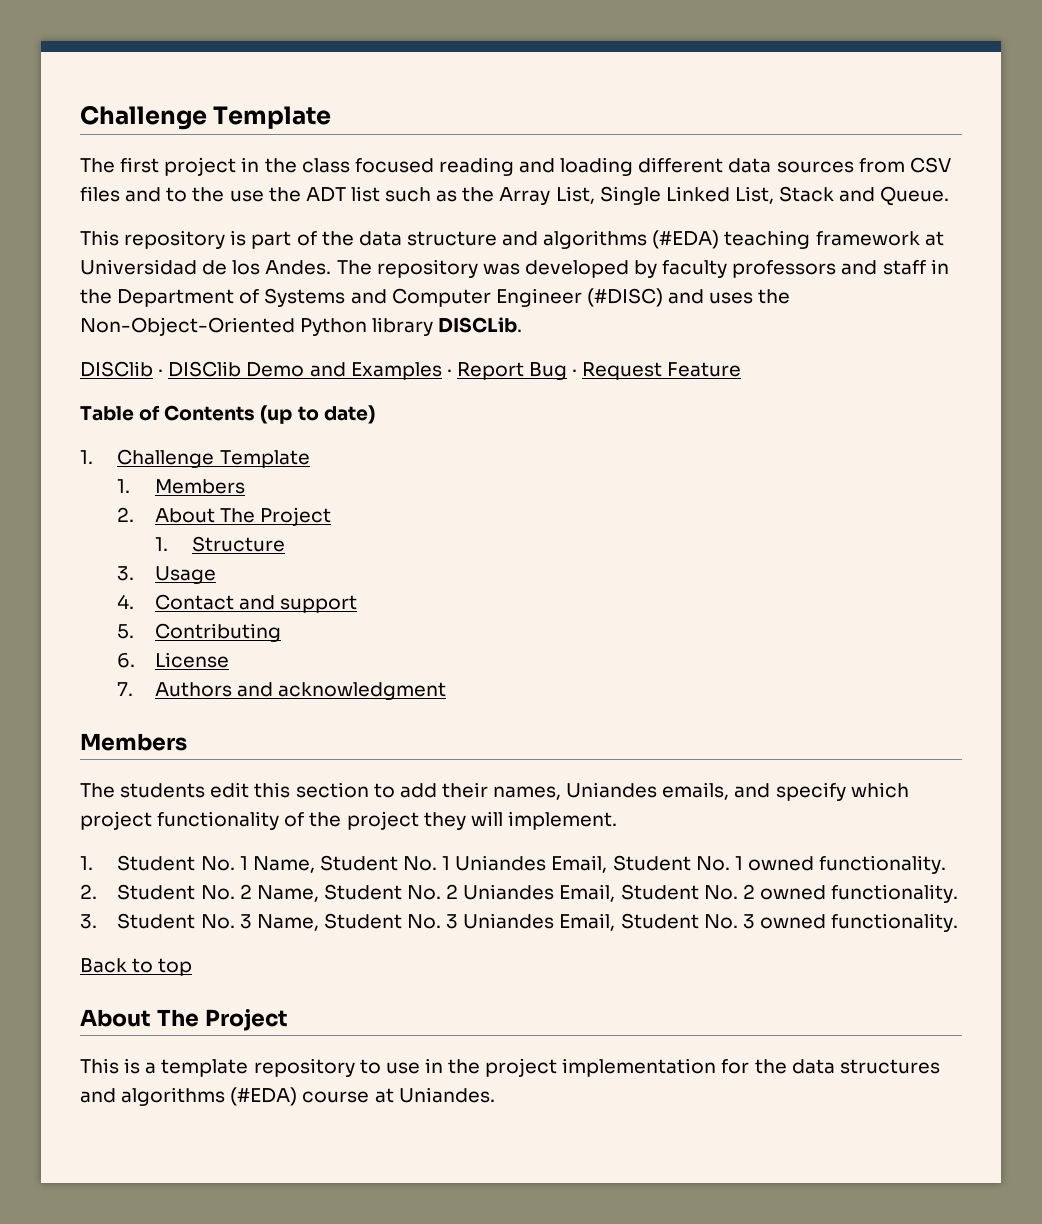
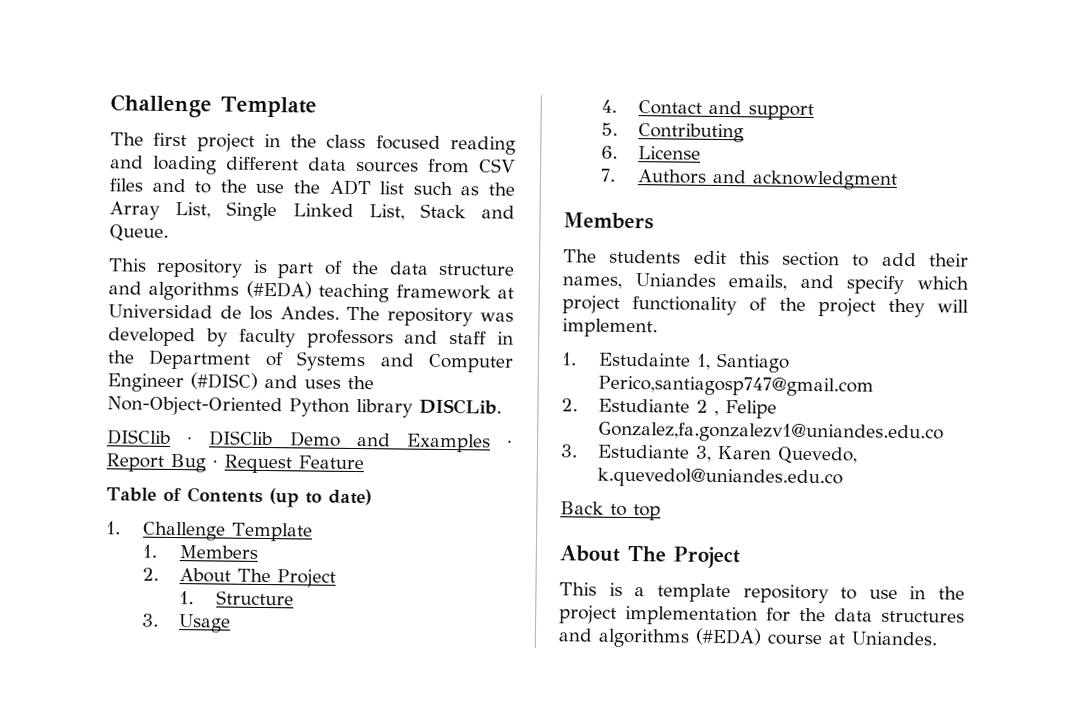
[117,855,947,874] [80,884,959,903] [80,913,959,932] Student No. 1 Name, Student No. 1 Uniandes Email, Student No. 1 owned functionality. // 2. Student No. 2 Name, Student No. 2 Uniandes Email, Student No. 2 owned functionality. // 3. Student No. 3 Name, Student No. 3 Uniandes Email, Student No. 3 owned functionality. -> [598,352,791,373] [598,375,875,397] [561,398,778,419] [598,421,945,444] [560,444,859,465] [597,467,844,489] Estudainte 1, Santiago Perico,santiagosp747@gmail.com // 2. Estudiante 2 , Felipe Gonzalez,fa.gonzalezv1@uniandes.edu.co // 3. Estudiante 3, Karen Quevedo, k.quevedol@uniandes.edu.co

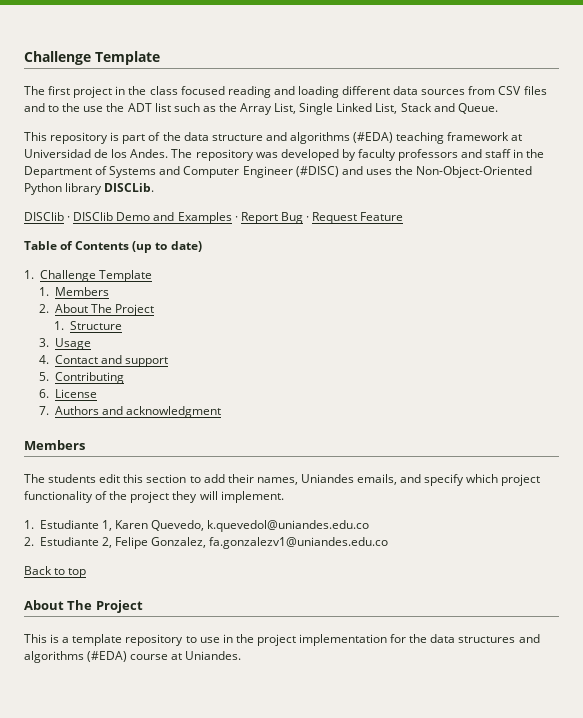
[598,352,791,373] [598,375,875,397] [561,398,778,419] [598,421,945,444] [560,444,859,465] [597,467,844,489] Estudainte 1, Santiago Perico,santiagosp747@gmail.com // 2. Estudiante 2 , Felipe Gonzalez,fa.gonzalezv1@uniandes.edu.co // 3. Estudiante 3, Karen Quevedo, k.quevedol@uniandes.edu.co -> [39,520,370,532] [24,537,389,549] Estudiante 1, Karen Quevedo, k.quevedol@uniandes.edu.co // 2. Estudiante 2, Felipe Gonzalez, fa.gonzalezv1@uniandes.edu.co

